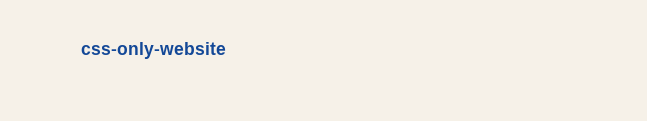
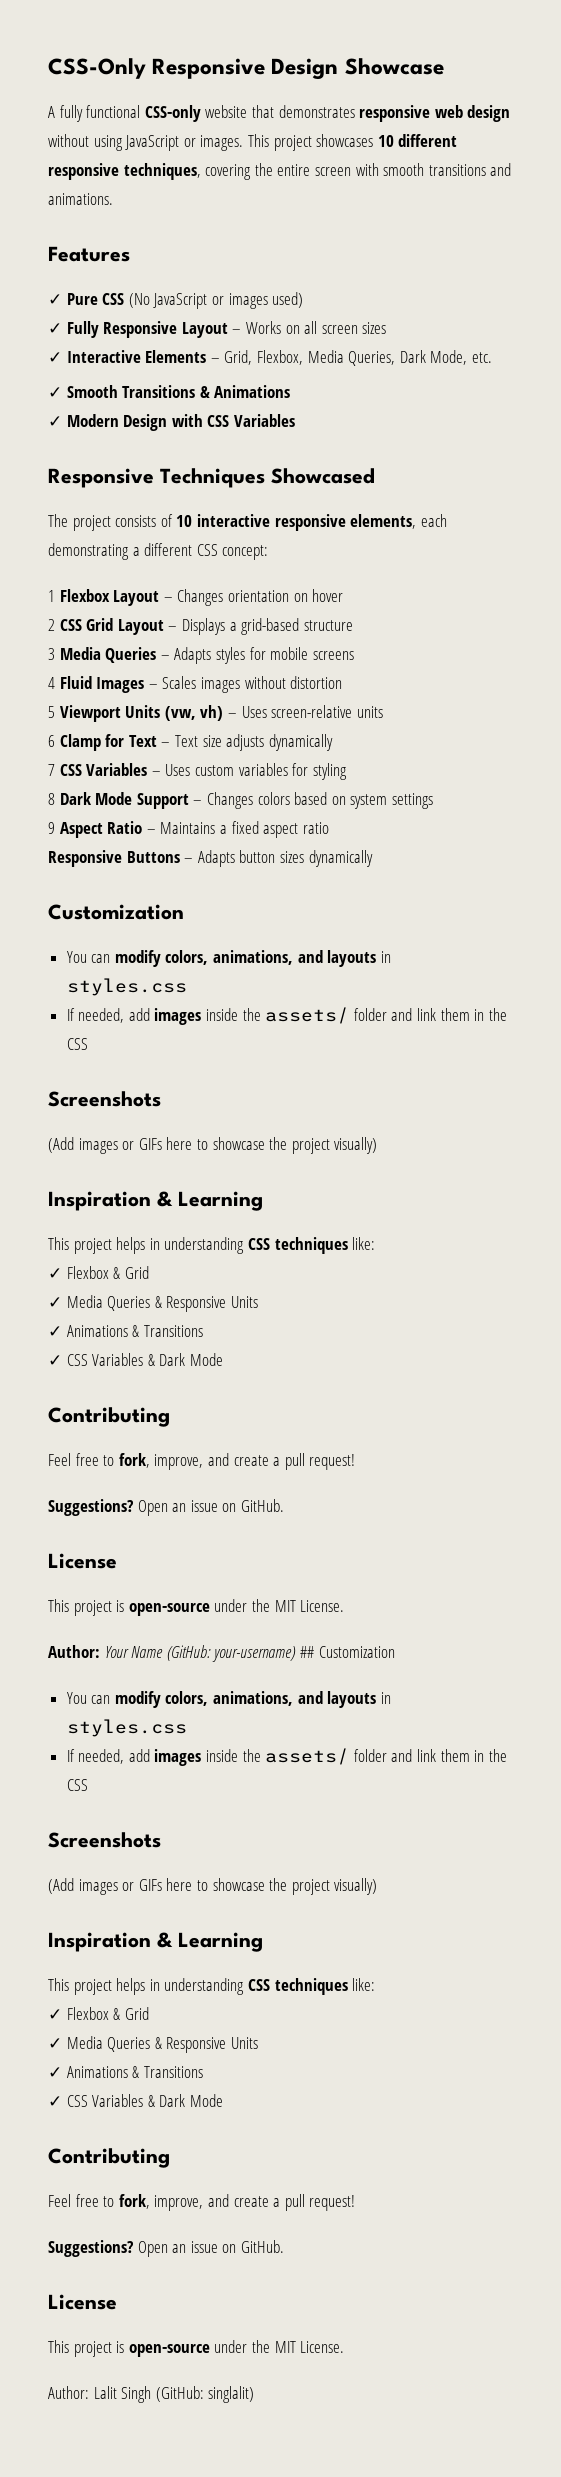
[81,42,226,59] css-only-website -> [48,58,444,80] [48,105,511,122] [48,134,458,151] [48,163,512,180] [48,193,113,205] [48,246,130,262] [48,292,304,309] [48,321,387,338] [48,350,492,366] [48,385,291,398] [48,414,295,431] [48,468,375,488] [48,514,447,531] [48,543,269,560] [48,589,344,606] [48,618,353,635] [48,647,354,664] [48,676,343,693] [48,705,383,722] [48,734,333,751] [48,763,347,780] [48,792,433,809] [48,821,329,838] [48,850,373,867] [48,904,184,920] [66,950,391,967] [66,978,187,996] [66,1007,507,1025] [66,1038,88,1050] [48,1091,161,1107] [48,1137,378,1154] [48,1191,263,1211] [48,1237,376,1254] [48,1266,149,1279] [48,1295,258,1312] [48,1325,203,1337] [48,1353,223,1366] [48,1407,170,1427] [48,1453,356,1470] [48,1499,284,1516] [48,1553,117,1569] [48,1599,345,1616] [48,1645,395,1662] [66,1691,391,1708] [66,1719,187,1737] [66,1748,507,1766] [66,1779,88,1791] [48,1832,161,1848] [48,1878,378,1895] [48,1932,263,1952] [48,1978,376,1995] [48,2007,149,2020] [48,2036,258,2053] [48,2066,203,2078] [48,2094,223,2107] [48,2148,170,2168] [48,2194,356,2211] [48,2240,284,2257] [48,2294,117,2310] [48,2340,345,2357] [48,2386,255,2403] CSS-Only Responsive Design Showcase // A fully functional CSS-only website that demonstrates responsive web design without using JavaScript or images. This project showcases 10 different responsive techniques, covering the entire screen with smooth transitions and animations. // Features // ✓ Pure CSS (No JavaScript or images used) // ✓ Fully Responsive Layout – Works on all screen sizes // ✓ Interactive Elements – Grid, Flexbox, Media Queries, Dark Mode, etc. // ✓ Smooth Transitions & Animations // ✓ Modern Design with CSS Variables // Responsive Techniques Showcased // The project consists of 10 interactive responsive elements, each demonstrating a different CSS concept: // 1 Flexbox Layout – Changes orientation on hover // 2 CSS Grid Layout – Displays a grid-based structure // 3 Media Queries – Adapts styles for mobile screens // 4 Fluid Images – Scales images without distortion // 5 Viewport Units (vw, vh) – Uses screen-relative units // 6 Clamp for Text – Text size adjusts dynamically // 7 CSS Variables – Uses custom variables for styling // 8 Dark Mode Support – Changes colors based on system settings // 9 Aspect Ratio – Maintains a fixed aspect ratio // Responsive Buttons – Adapts button sizes dynamically // Customization // You can modify colors, animations, and layouts in styles.css // If needed, add images inside the assets/ folder and link them in the CSS // Screenshots // (Add images or GIFs here to showcase the project visually) // Inspiration & Learning // This project helps in understanding CSS techniques like: // ✓ Flexbox & Grid // ✓ Media Queries & Responsive Units // ✓ Animations & Transitions // ✓ CSS Variables & Dark Mode // Contributing // Feel free to fork, improve, and create a pull request! // Suggestions? Open an issue on GitHub. // License // This project is open-source under the MIT License. // Author: Your Name (GitHub: your-username) ## Customization // You can modify colors, animations, and layouts in styles.css // If needed, add images inside the assets/ folder and link them in the CSS // Screenshots // (Add images or GIFs here to showcase the project visually) // Inspiration & Learning // This project helps in understanding CSS techniques like: // ✓ Flexbox & Grid // ✓ Media Queries & Responsive Units // ✓ Animations & Transitions // ✓ CSS Variables & Dark Mode // Contributing // Feel free to fork, improve, and create a pull request! // Suggestions? Open an issue on GitHub. // License // This project is open-source under the MIT License. // Author: Lalit Singh (GitHub: singlalit)

